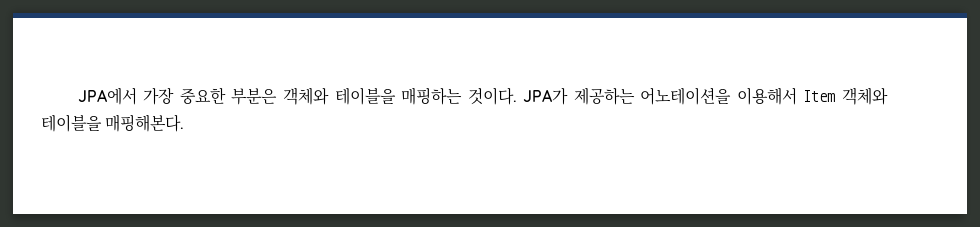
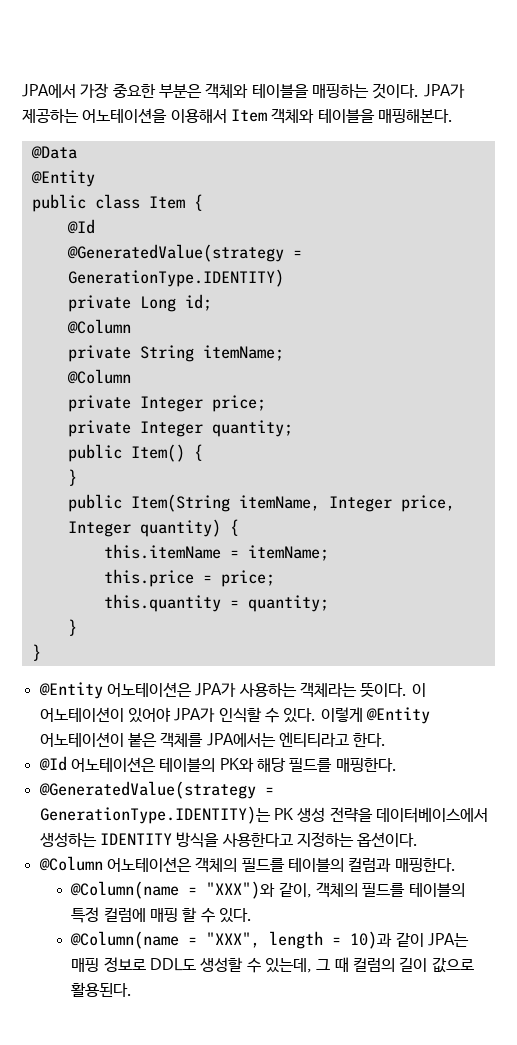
(185, 123) none -> [30,146,77,159] [30,170,95,187] [31,194,203,212] [66,219,95,234] [66,244,302,262] [67,269,284,287] [67,294,212,312] [66,319,131,334] [67,345,284,362] [66,369,131,384] [67,395,266,412] [67,420,293,437] [67,444,203,462] [67,469,77,486] [67,494,455,512] [67,519,239,537] [103,544,329,561] [103,569,275,587] [103,594,329,612] [67,619,77,636] [31,644,41,661] [38,682,426,699] [39,707,430,724] [39,732,387,748] [38,756,397,772] [38,781,274,799] [39,806,488,824] [39,832,419,848] [38,856,456,873] [70,881,465,899] [71,907,253,923] [70,931,470,949] [71,957,474,973] [71,982,133,997] // @Data // @Entity // public class Item { // @Id // @GeneratedValue(strategy = GenerationType.IDENTITY) // private Long id; // @Column // private String itemName; // @Column // private Integer price; // private Integer quantity; // public Item() { // } // public Item(String itemName, Integer price, Integer quantity) { // this.itemName = itemName; // this.price = price; // this.quantity = quantity; // } // } // @Entity 어노테이션은 JPA가 사용하는 객체라는 뜻이다. 이 어노테이션이 있어야 JPA가 인식할 수 있다. 이렇게 @Entity 어노테이션이 붙은 객체를 JPA에서는 엔티티라고 한다. // @Id 어노테이션은 테이블의 PK와 해당 필드를 매핑한다. // @GeneratedValue(strategy = GenerationType.IDENTITY)는 PK 생성 전략을 데이터베이스에서 생성하는 IDENTITY 방식을 사용한다고 지정하는 옵션이다. // @Column 어노테이션은 객체의 필드를 테이블의 컬럼과 매핑한다. // @Column(name = "XXX")와 같이, 객체의 필드를 테이블의 특정 컬럼에 매핑 할 수 있다. // @Column(name = "XXX", length = 10)과 같이 JPA는 매핑 정보로 DDL도 생성할 수 있는데, 그 때 컬럼의 길이 값으로 활용된다.

